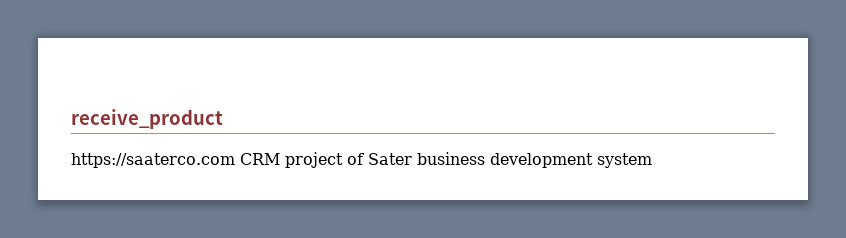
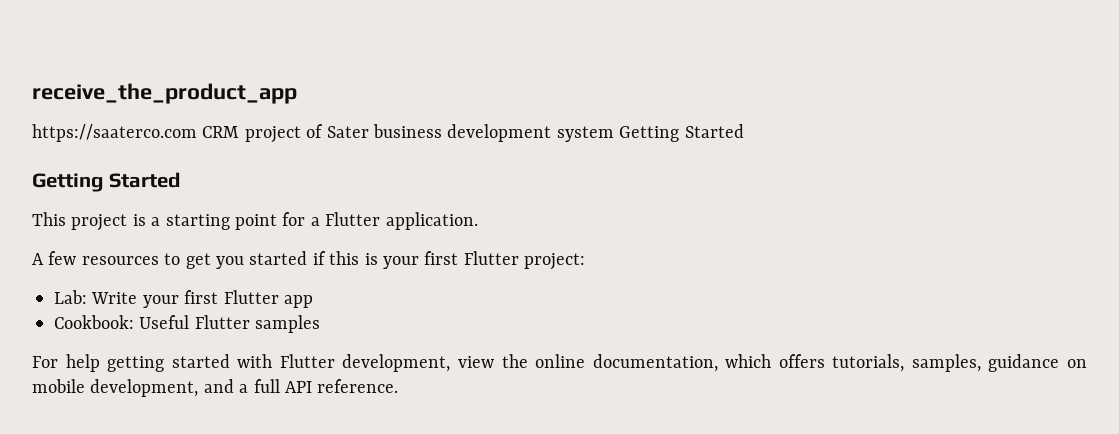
[71,109,223,129] receive_product -> [32,83,297,104] receive_the_product_app
(652, 160) none -> [619,124,744,142] [32,172,180,192] [32,212,478,231] [32,251,586,270] [54,290,313,308] [54,315,321,333] [32,354,1087,372] [32,379,399,397] Getting Started // Getting Started // This project is a starting point for a Flutter application. // A few resources to get you started if this is your first Flutter project: // Lab: Write your first Flutter app // Cookbook: Useful Flutter samples // For help getting started with Flutter development, view the online documentation, which offers tutorials, samples, guidance on mobile development, and a full API reference.

